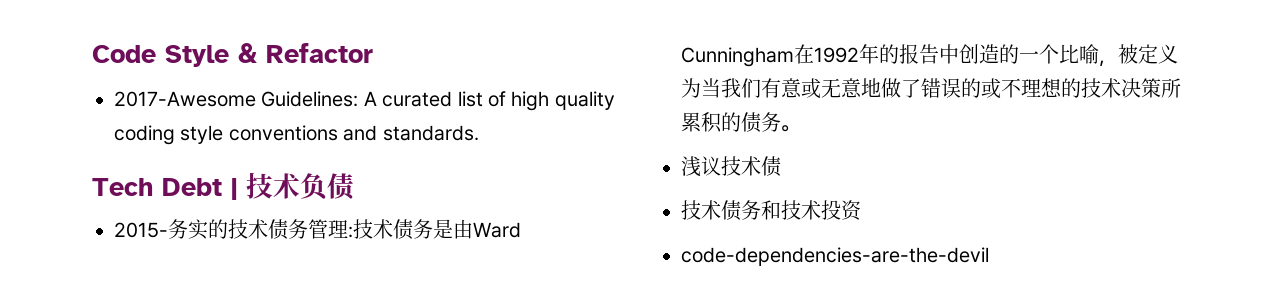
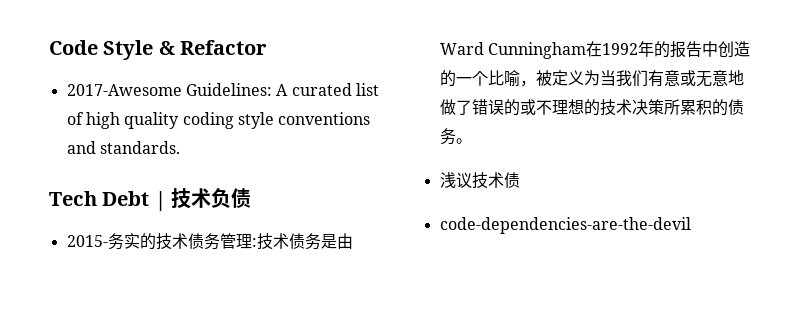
[681,200,862,221] // 技术债务和技术投资 -> (520, 180) none

